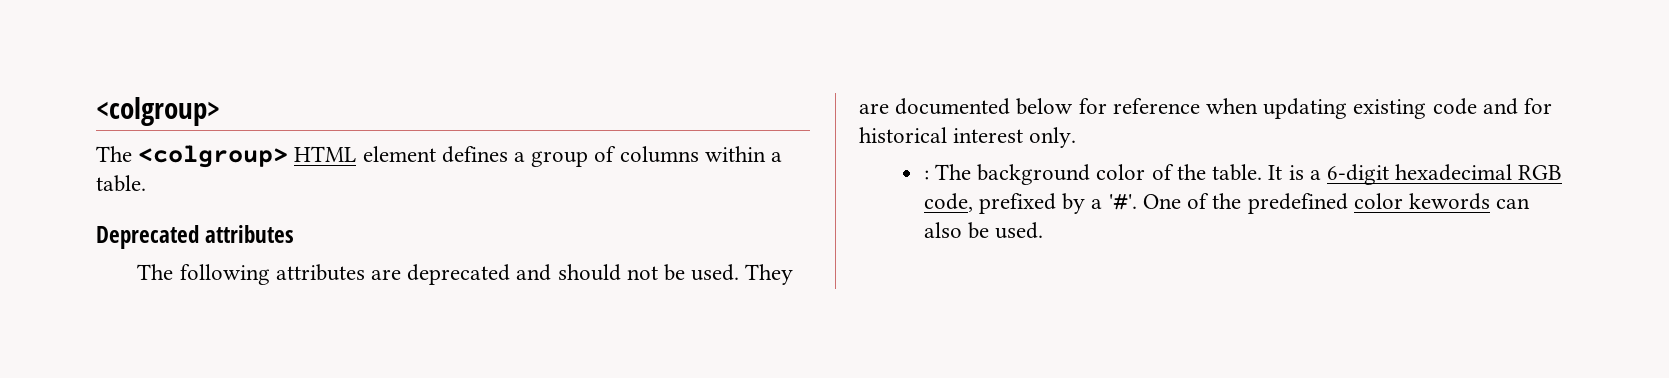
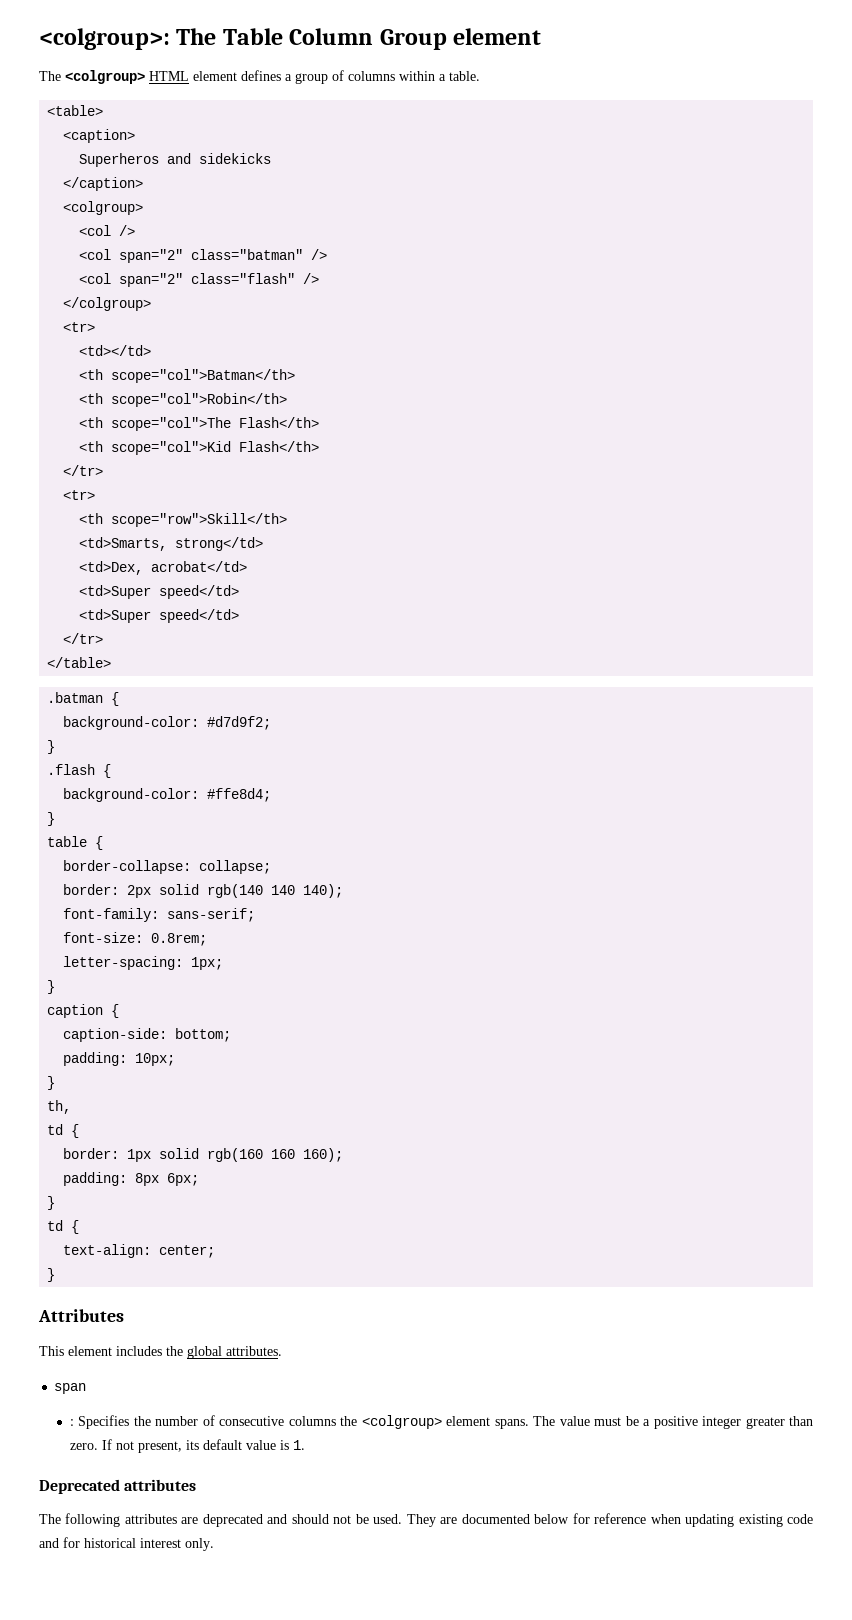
[96,97,220,126] <colgroup> -> [39,28,542,50] <colgroup>: The Table Column Group element
(146, 183) none -> [47,105,104,116] [63,129,136,143] [79,153,272,167] [63,177,144,191] [63,201,144,215] [79,225,136,236] [79,249,328,263] [79,273,320,287] [63,297,152,311] [63,322,96,332] [79,345,152,356] [79,369,296,383] [79,393,288,407] [79,417,320,431] [79,441,320,455] [63,465,104,476] [63,490,96,500] [79,513,288,527] [79,537,264,551] [79,561,248,575] [79,585,240,599] [79,609,240,623] [63,633,104,644] [47,657,112,668] [47,692,120,706] [63,716,272,730] [47,740,56,754] [47,764,112,778] [63,788,272,802] [47,812,56,826] [47,836,104,850] [63,860,272,874] [63,884,344,898] [63,908,256,922] [63,932,208,946] [63,956,224,970] [47,980,56,994] [47,1004,120,1018] [63,1028,232,1042] [63,1052,176,1066] [47,1076,56,1090] [47,1100,72,1114] [47,1124,80,1138] [63,1148,344,1162] [63,1172,200,1186] [47,1196,56,1210] [47,1220,80,1234] [63,1244,216,1258] [47,1268,56,1282] [38,1309,124,1322] [39,1346,282,1359] [54,1383,87,1394] [69,1415,814,1429] [69,1439,305,1453] // <table> // <caption> // Superheros and sidekicks // </caption> // <colgroup> // <col /> // <col span="2" class="batman" /> // <col span="2" class="flash" /> // </colgroup> // <tr> // <td></td> // <th scope="col">Batman</th> // <th scope="col">Robin</th> // <th scope="col">The Flash</th> // <th scope="col">Kid Flash</th> // </tr> // <tr> // <th scope="row">Skill</th> // <td>Smarts, strong</td> // <td>Dex, acrobat</td> // <td>Super speed</td> // <td>Super speed</td> // </tr> // </table> // .batman { // background-color: #d7d9f2; // } // .flash { // background-color: #ffe8d4; // } // table { // border-collapse: collapse; // border: 2px solid rgb(140 140 140); // font-family: sans-serif; // font-size: 0.8rem; // letter-spacing: 1px; // } // caption { // caption-side: bottom; // padding: 10px; // } // th, // td { // border: 1px solid rgb(160 160 160); // padding: 8px 6px; // } // td { // text-align: center; // } // Attributes // This element includes the global attributes. // span // : Specifies the number of consecutive columns the <colgroup> element spans. The value must be a positive integer greater than zero. If not present, its default value is 1.
[923,164,1563,185] [923,193,1531,214] [923,222,1044,239] // : The background color of the table. It is a 6-digit hexadecimal RGB code, prefixed by a '#'. One of the predefined color kewords can also be used. -> (214, 1544) none

